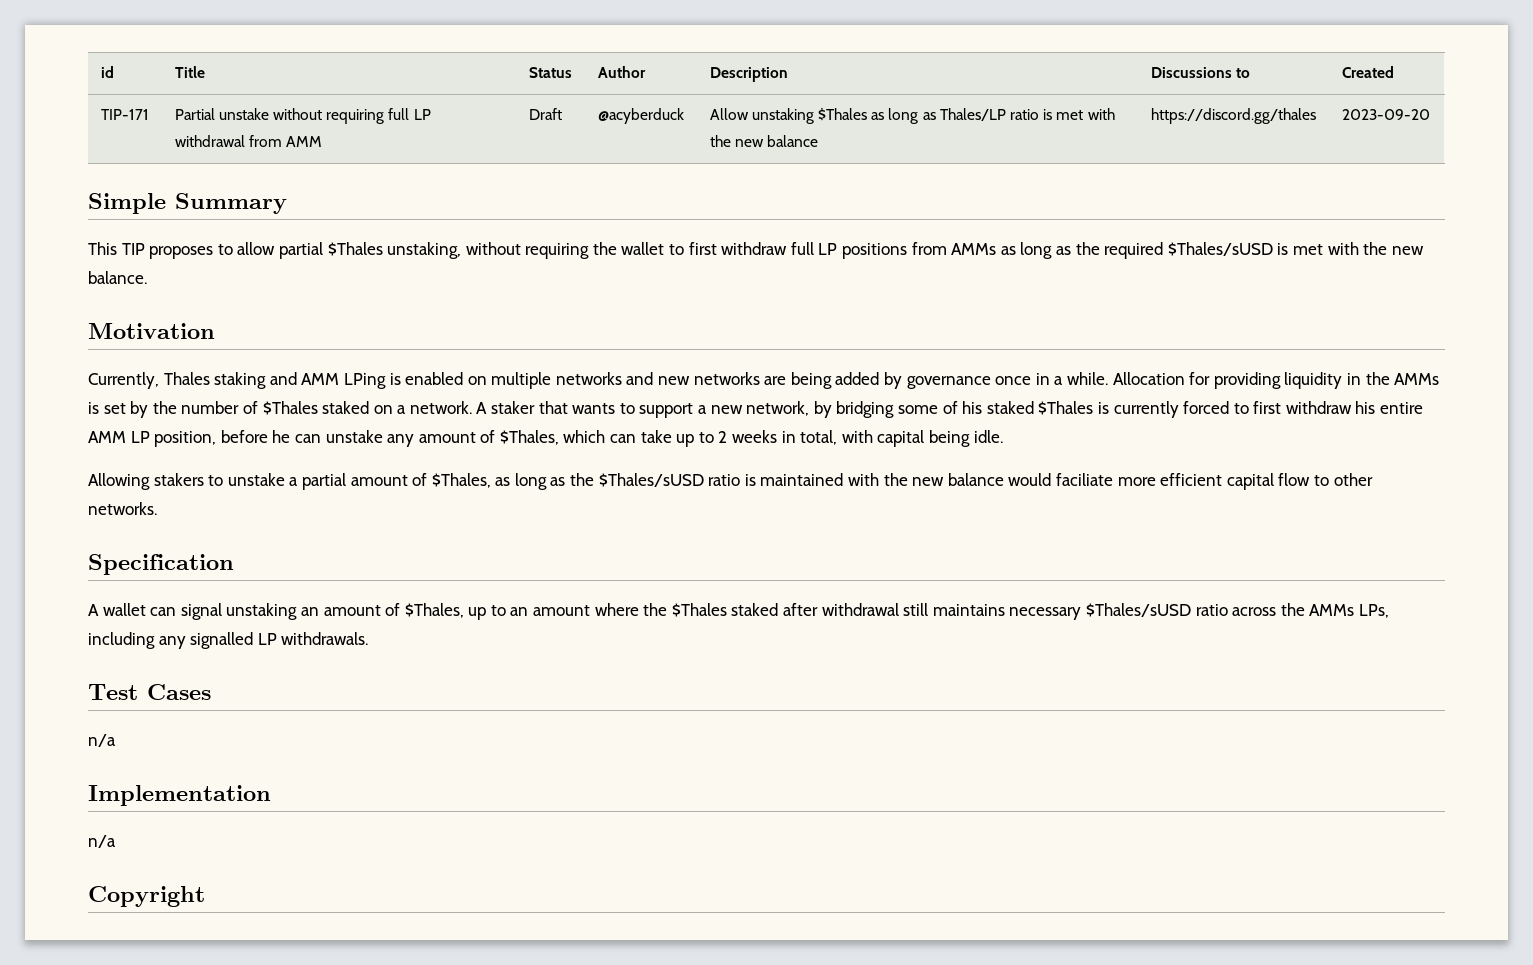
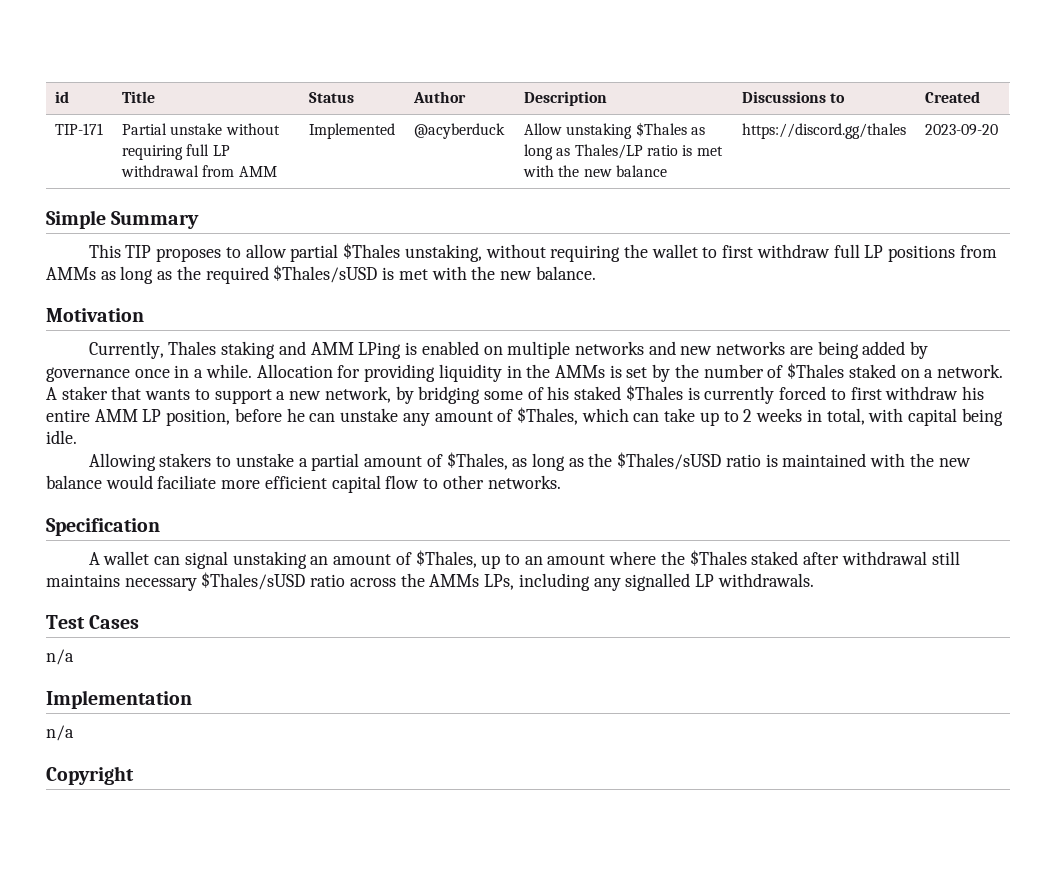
[528,108,562,120] Draft -> [309,123,396,139] Implemented

